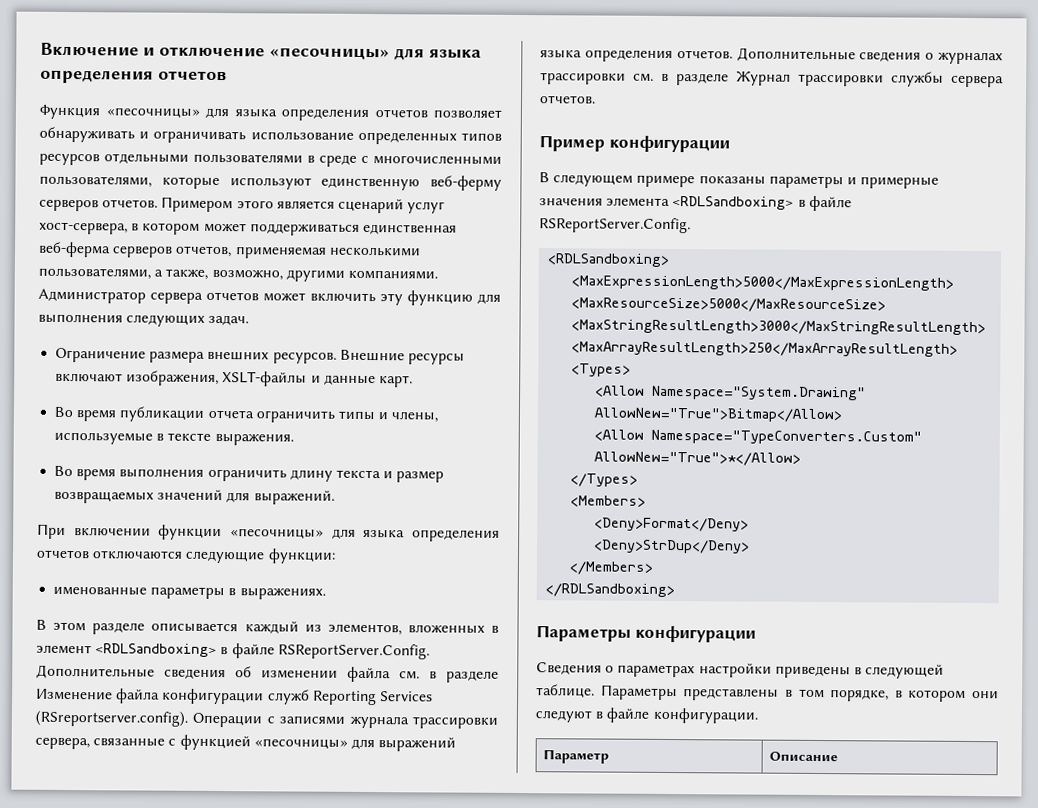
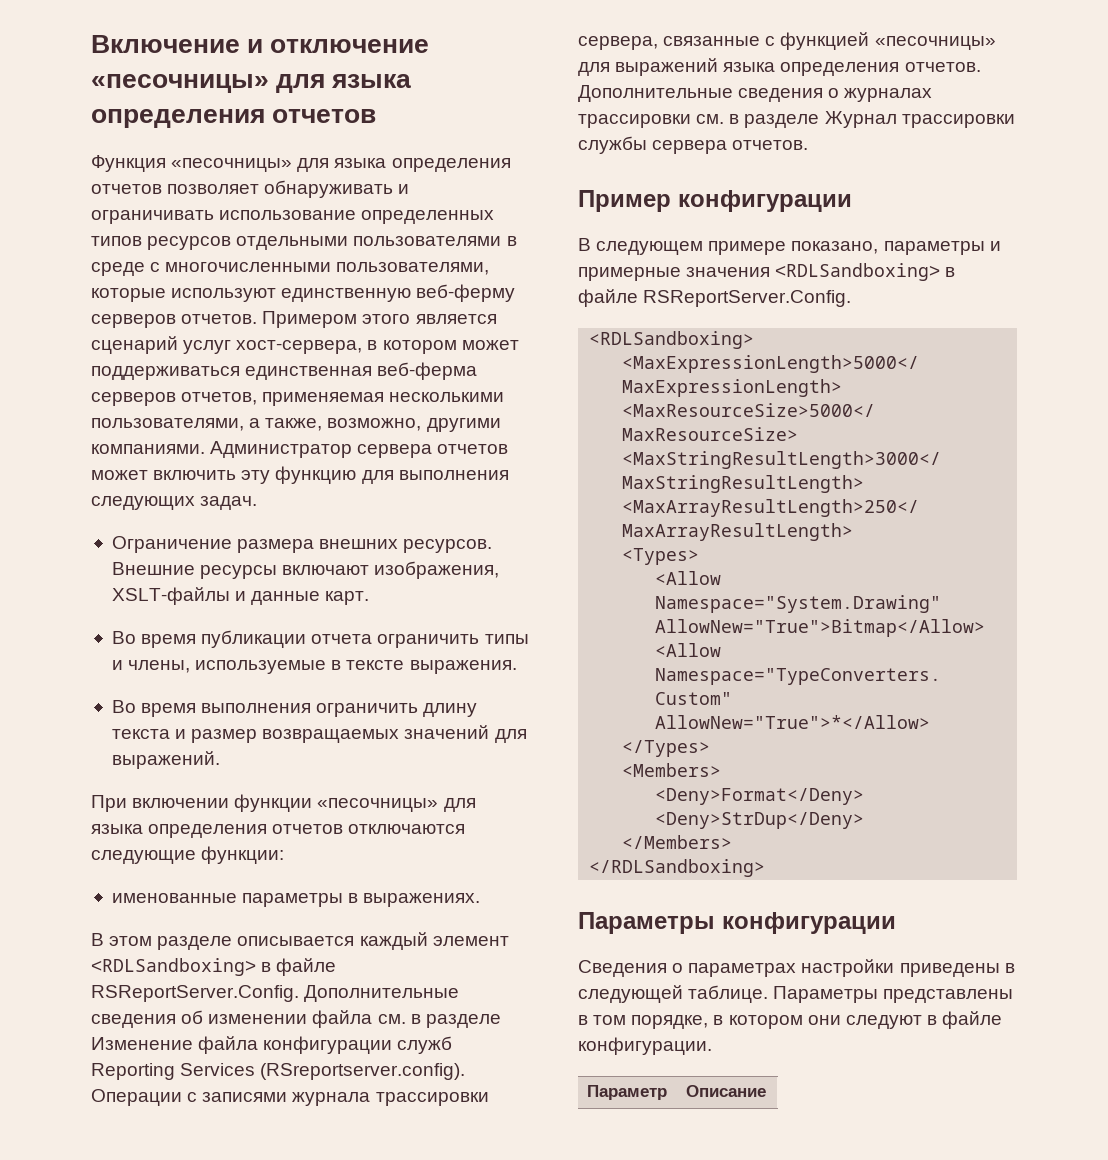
[304,623,499,636] из элементов, вложенных в -> (428, 941) none
[698,175,766,185] показаны -> [791,241,879,254] показано,
[606,197,671,207] элемента -> (771, 272) none

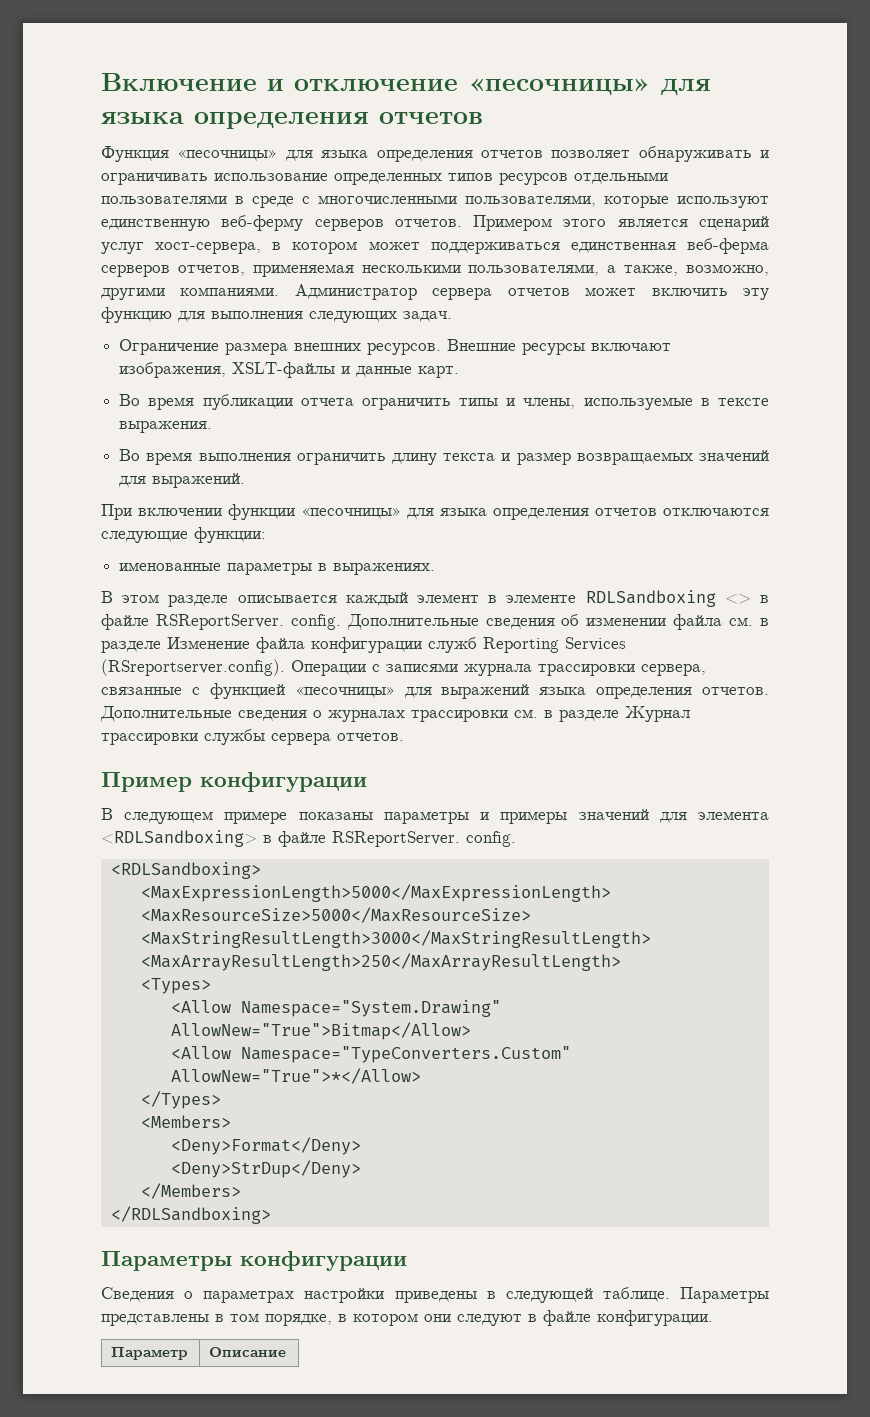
[91,958,337,976] [91,985,299,1002] <RDLSandboxing> в файле RSReportServer.Config. -> [488,590,769,607] [101,614,341,630] в элементе RDLSandboxing <> в файле RSReportServer. config.
[791,241,879,254] показано, -> [298,812,373,820] показаны
[578,263,956,281] [578,289,852,307] примерные значения <RDLSandboxing> в файле RSReportServer.Config. -> [500,809,769,824] [101,830,516,847] примеры значений для элемента <RDLSandboxing> в файле RSReportServer. config.

